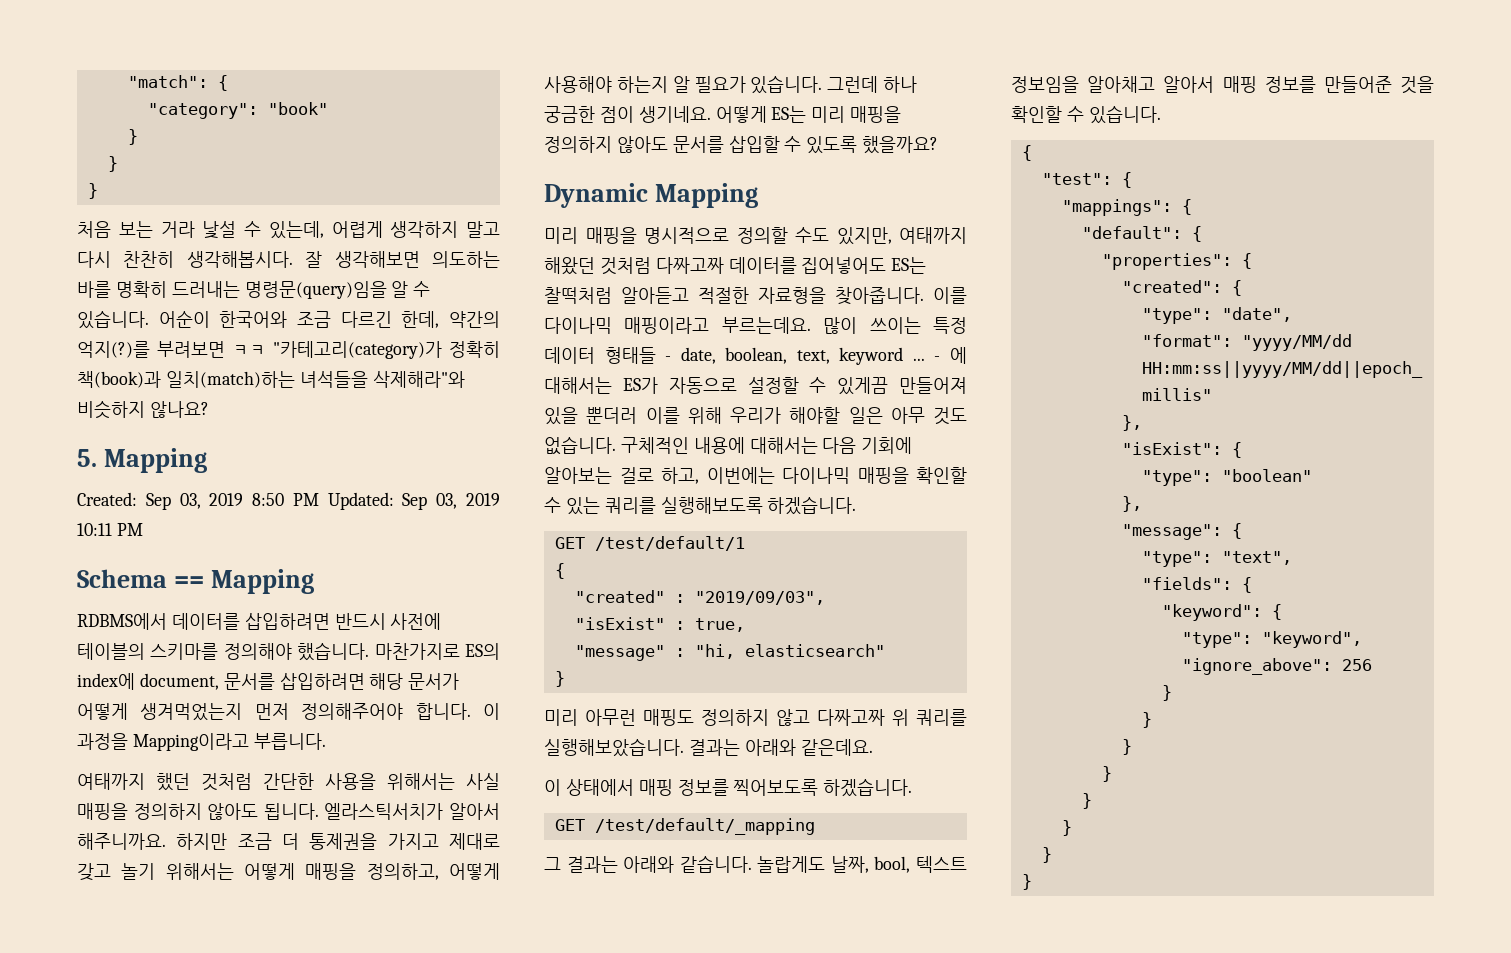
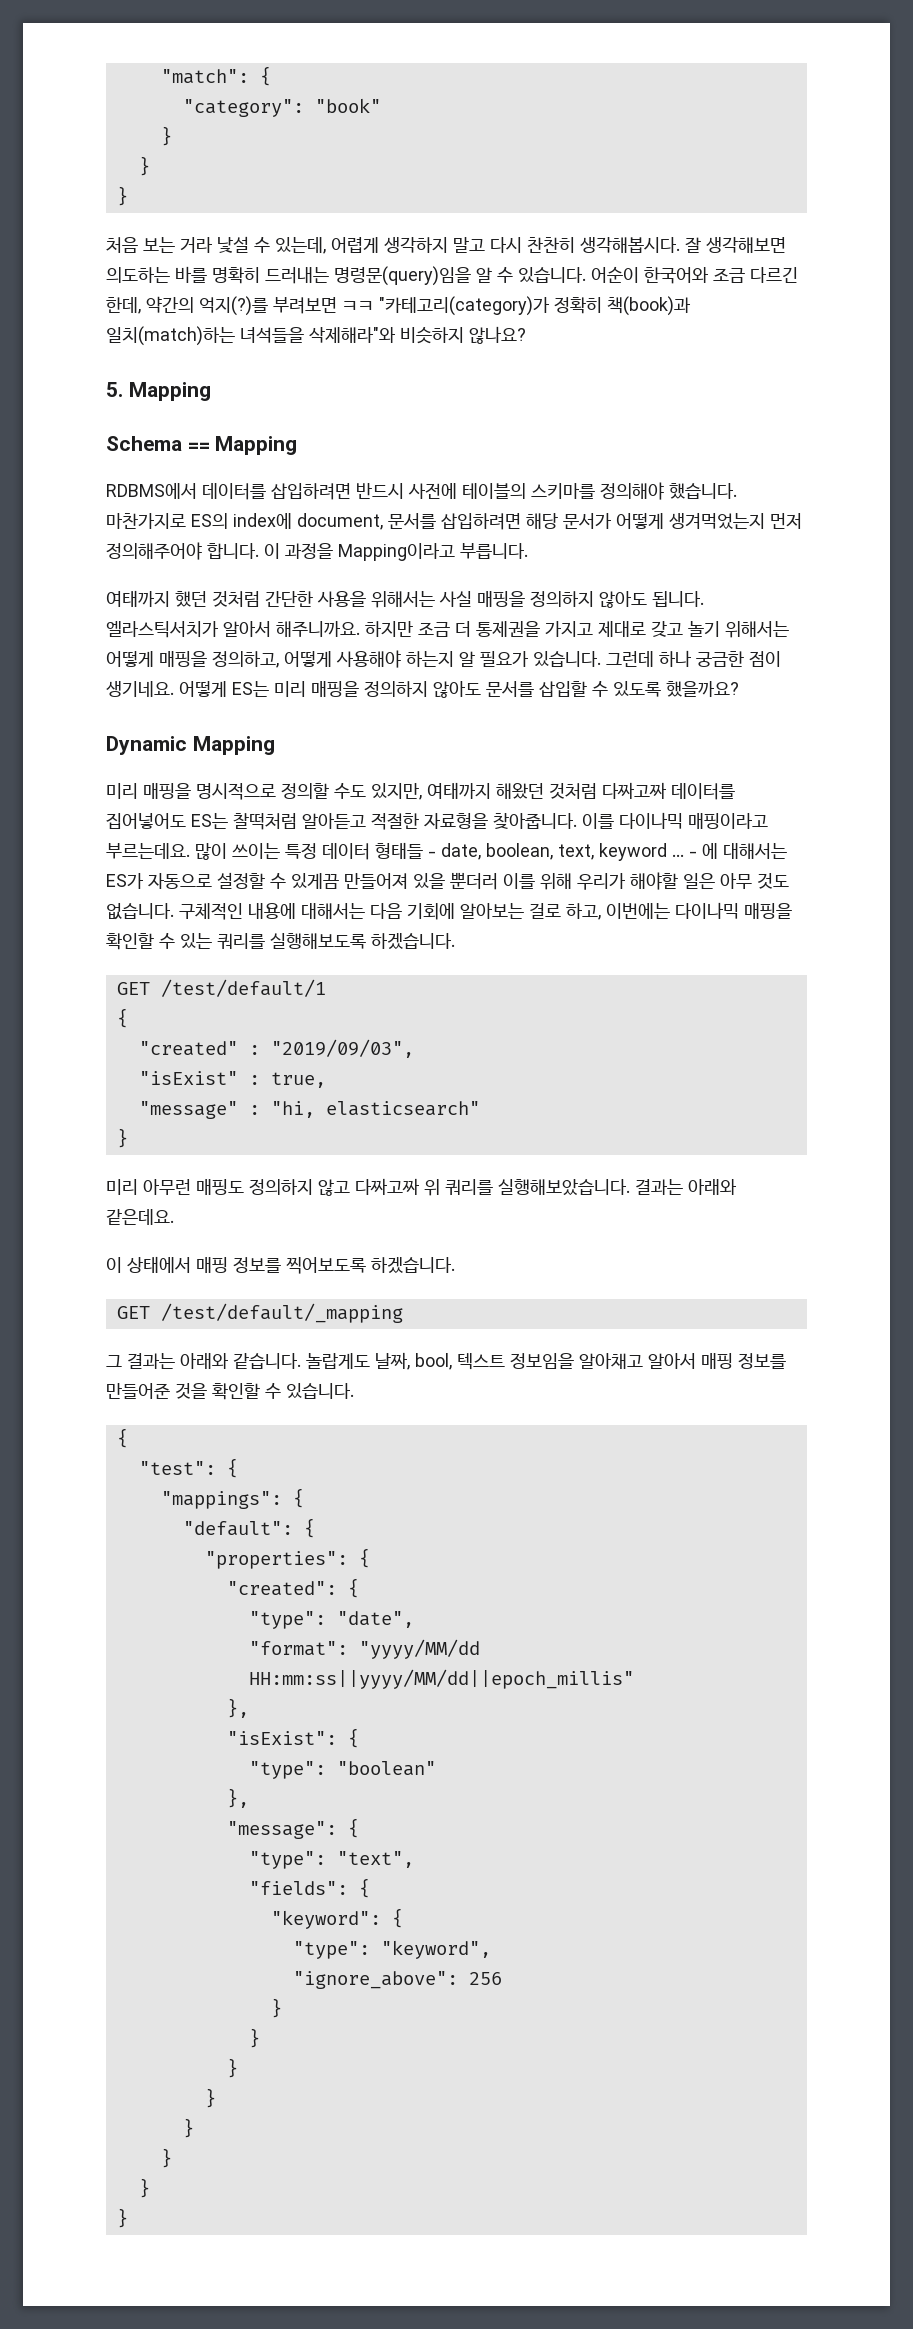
[77,492,500,510] [77,523,143,536] // Created: Sep 03, 2019 8:50 PM Updated: Sep 03, 2019 10:11 PM -> (211, 391) none

